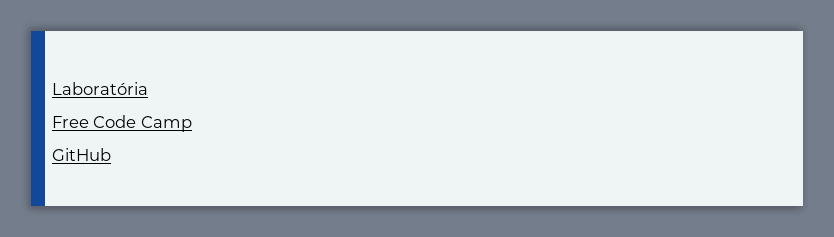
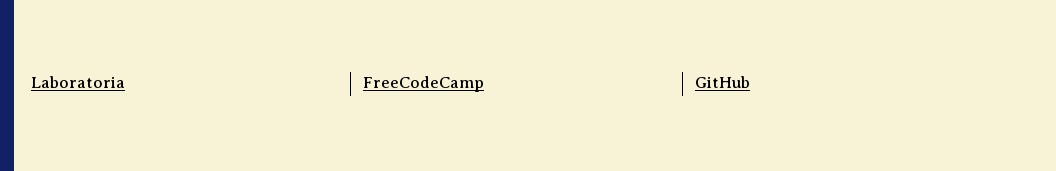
[52,82,148,95] [52,115,192,132] Laboratória // Free Code Camp -> [31,76,125,88] [363,76,484,92] Laboratoria // FreeCodeCamp

